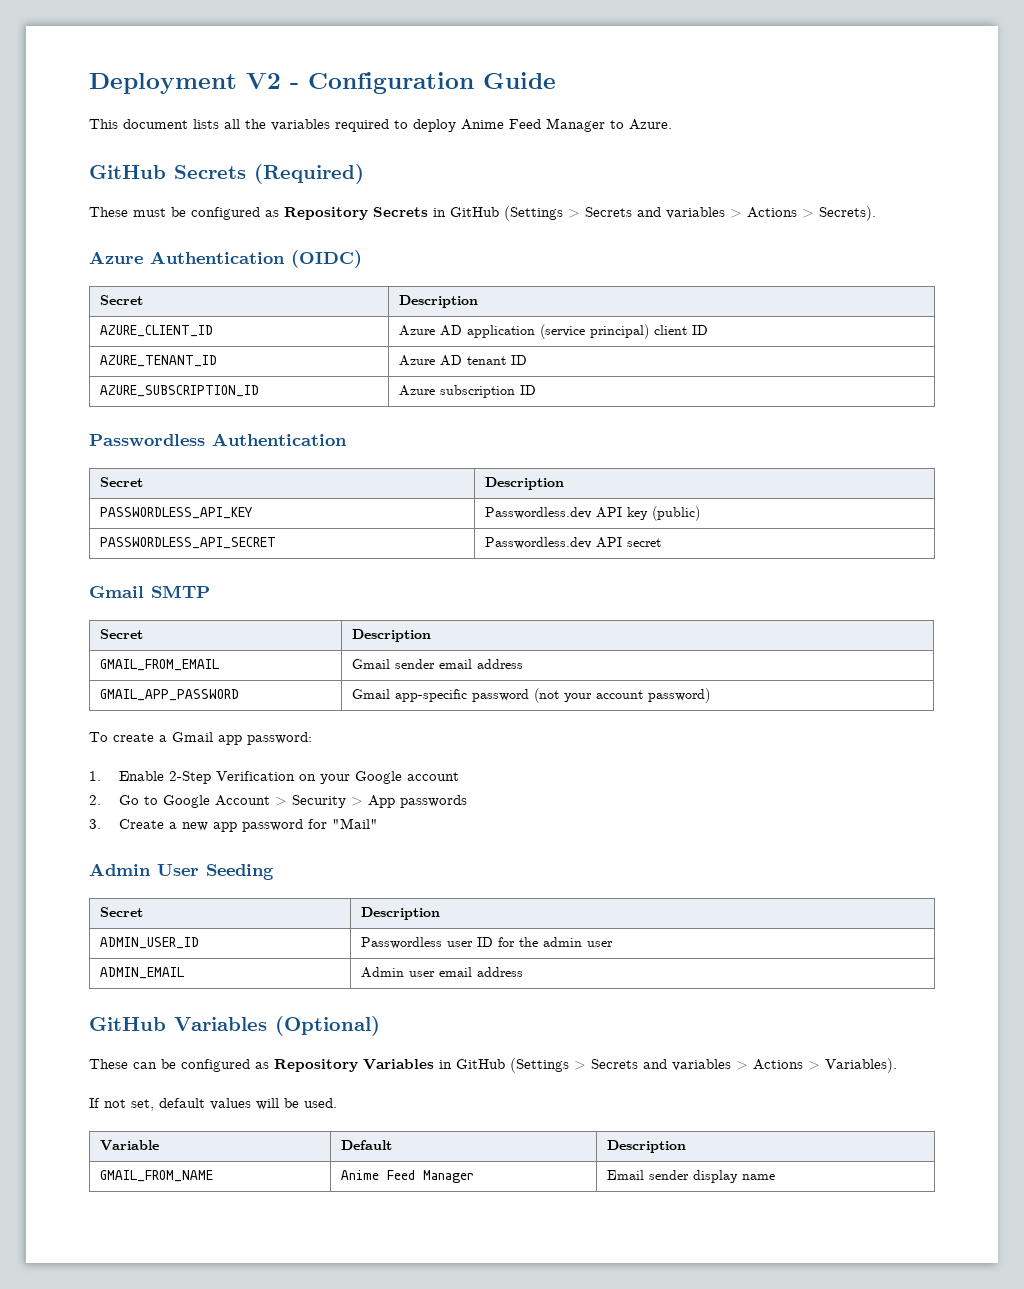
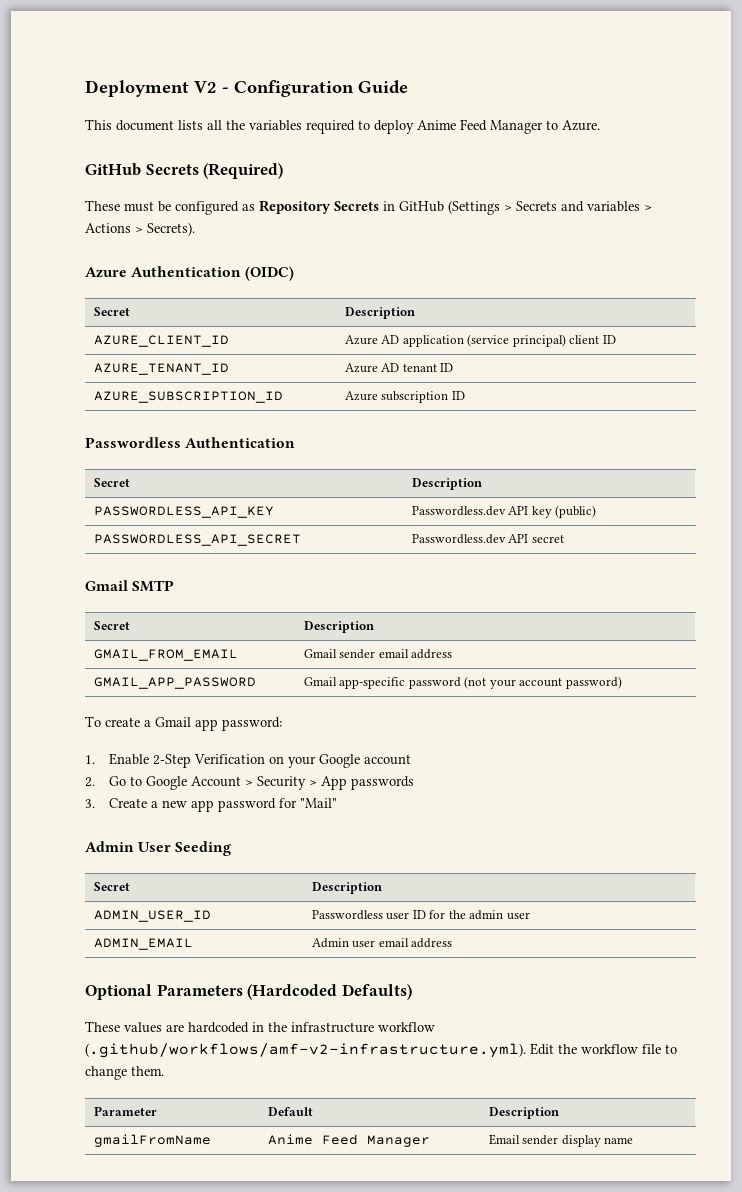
[89,1016,380,1036] [89,1058,897,1073] [89,1098,337,1111] [99,1140,159,1151] GitHub Variables (Optional) // These can be configured as Repository Variables in GitHub (Settings > Secrets and variables > Actions > Variables). // If not set, default values will be used. // Variable -> [85,984,412,1000] [85,1021,435,1033] [85,1043,677,1058] [85,1066,164,1080] [93,1106,157,1116] Optional Parameters (Hardcoded Defaults) // These values are hardcoded in the infrastructure workflow (.github/workflows/amf-v2-infrastructure.yml). Edit the workflow file to change them. // Parameter
[99,1170,213,1182] GMAIL_FROM_NAME -> [93,1134,211,1147] gmailFromName

